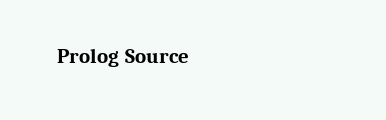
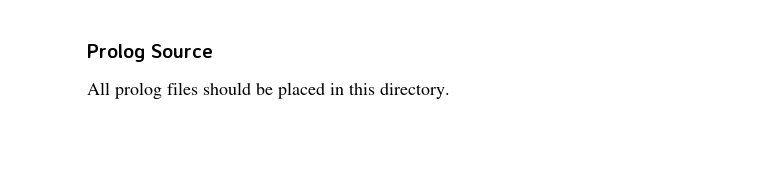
(189, 56) none -> [87,82,450,99] // All prolog files should be placed in this directory.

